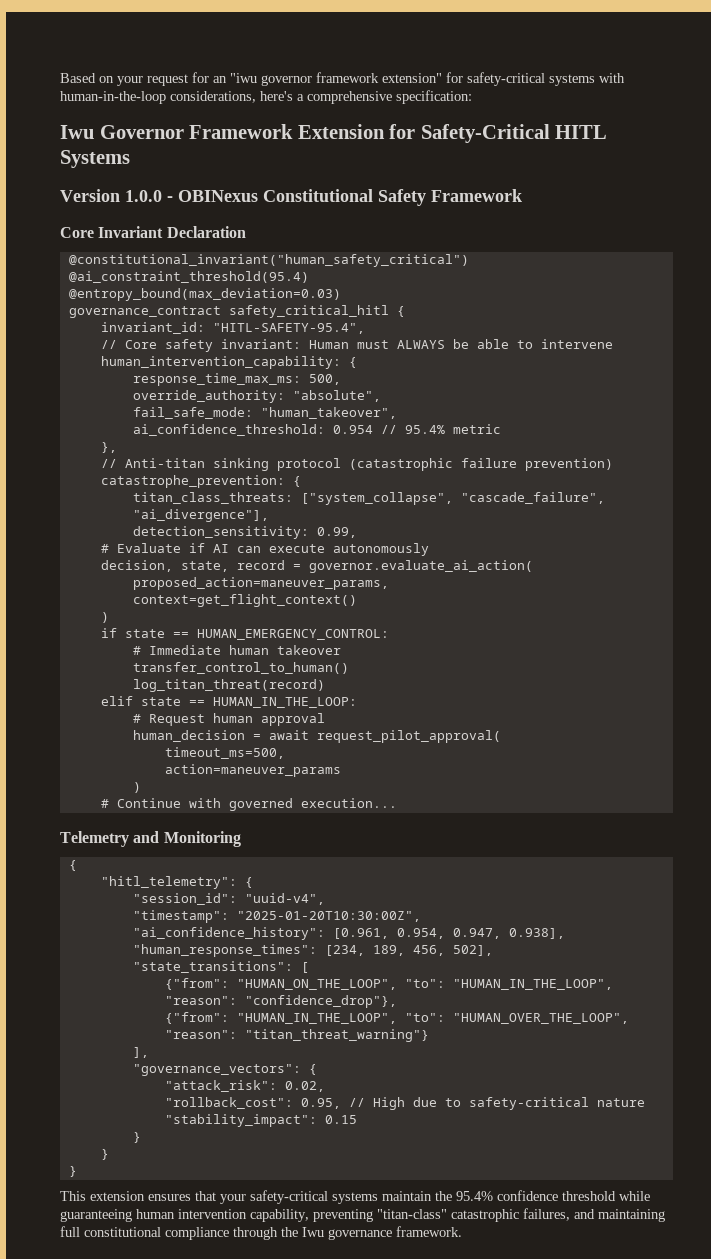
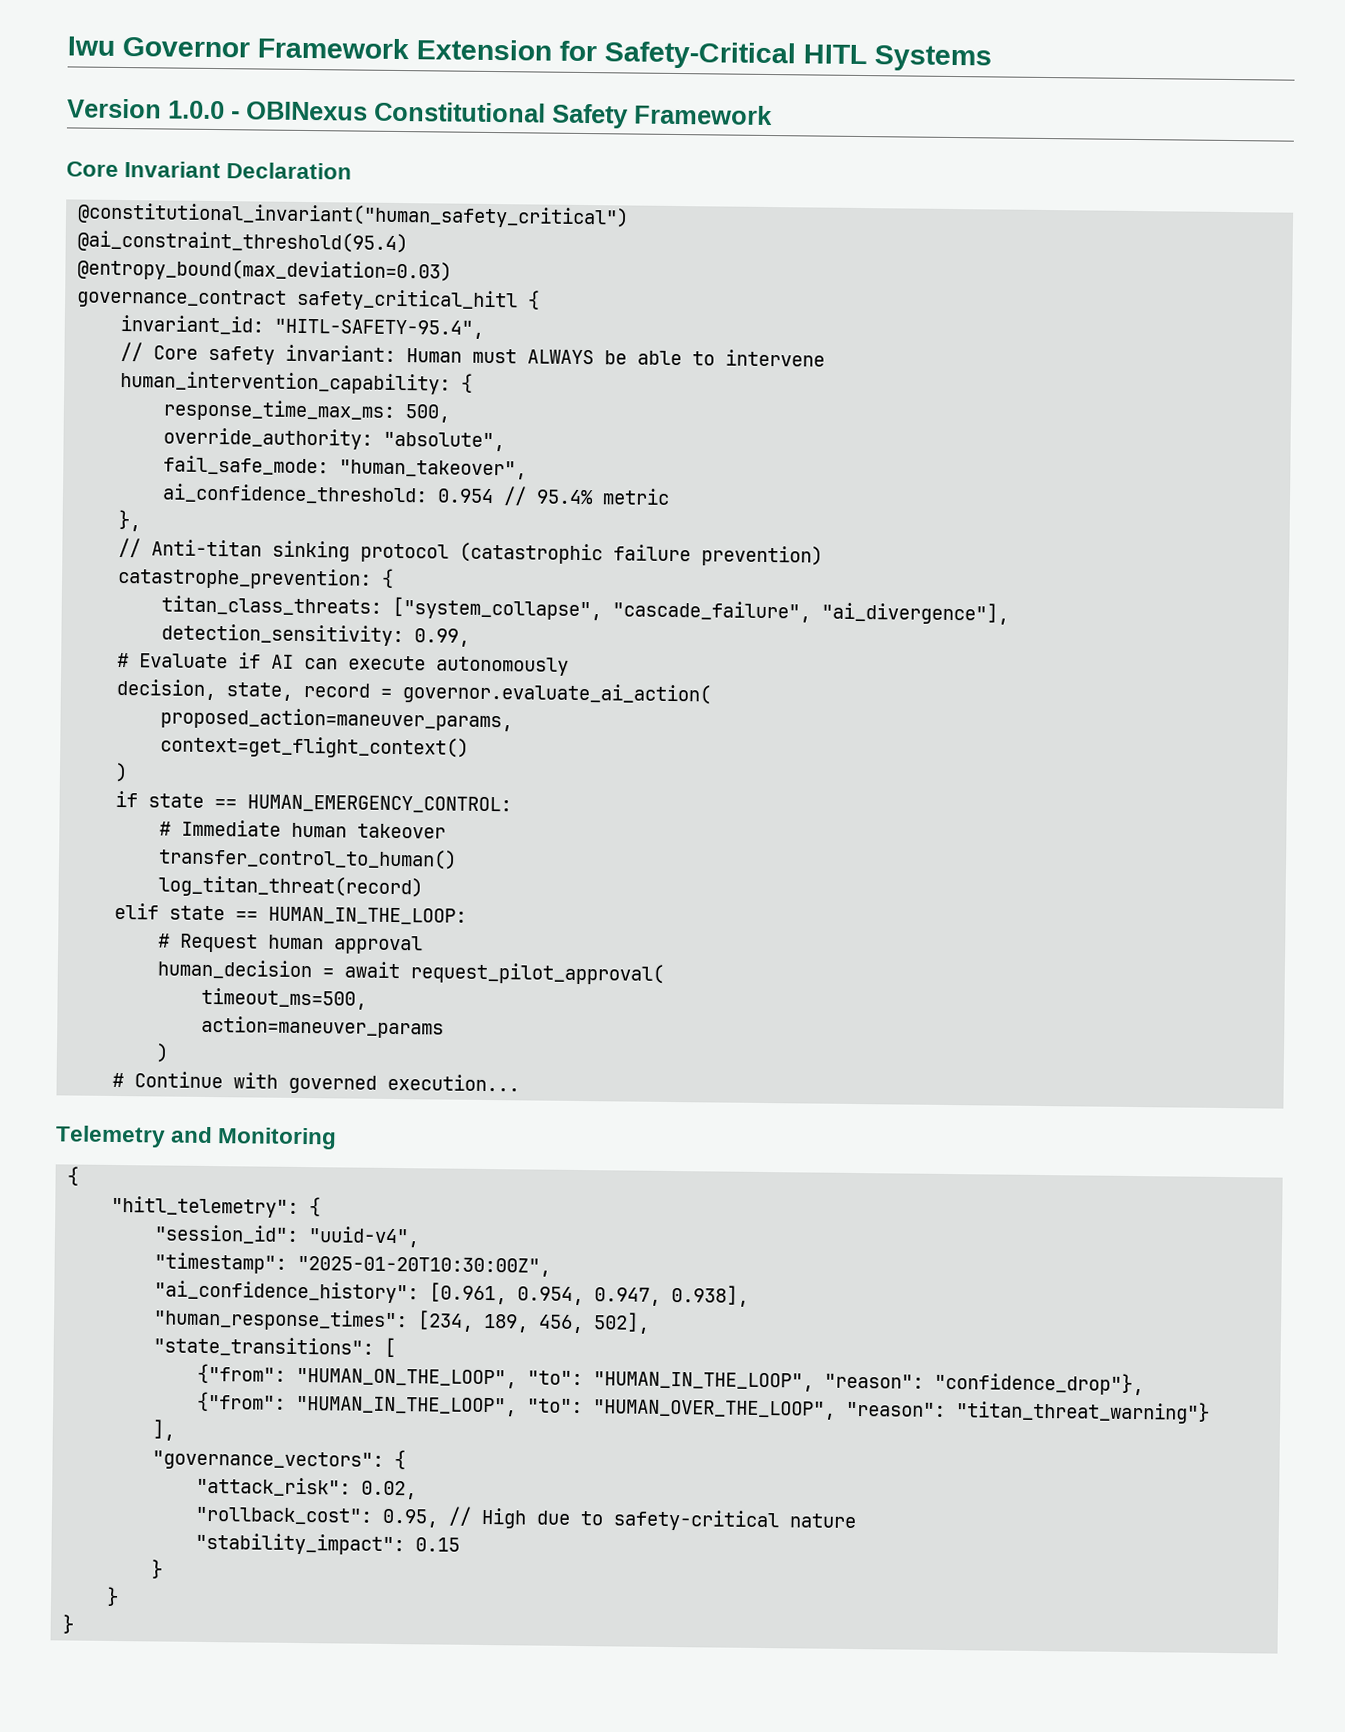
[60,72,625,86] [60,90,472,104] Based on your request for an "iwu governor framework extension" for safety-critical systems with human-in-the-loop considerations, here's a comprehensive specification: // -> (67, 46) none
[60,1190,650,1204] [60,1208,665,1222] [60,1226,462,1240] // This extension ensures that your safety-critical systems maintain the 95.4% confidence threshold while guaranteeing human intervention capability, preventing "titan-class" catastrophic failures, and maintaining full constitutional compliance through the Iwu governance framework. -> (75, 1624) none

